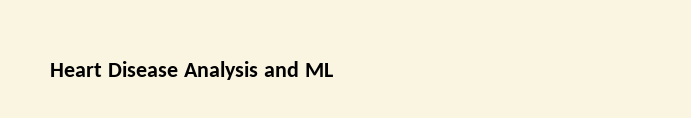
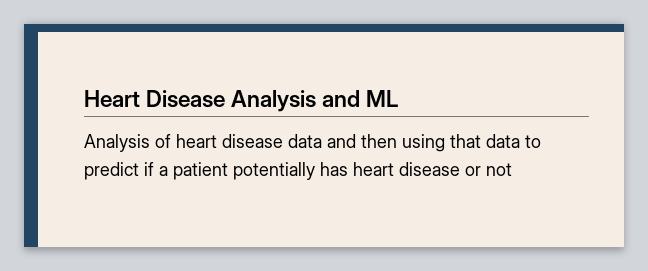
(333, 70) none -> [84,134,541,152] [84,162,512,180] // Analysis of heart disease data and then using that data to predict if a patient potentially has heart disease or not

